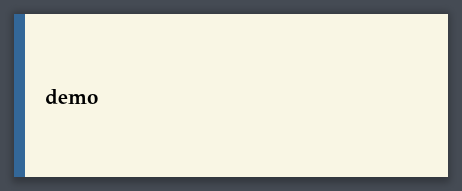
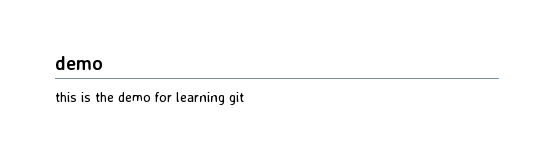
[45,89,98,105] demo -> [55,56,103,70] [55,92,244,105] demo // this is the demo for learning git

